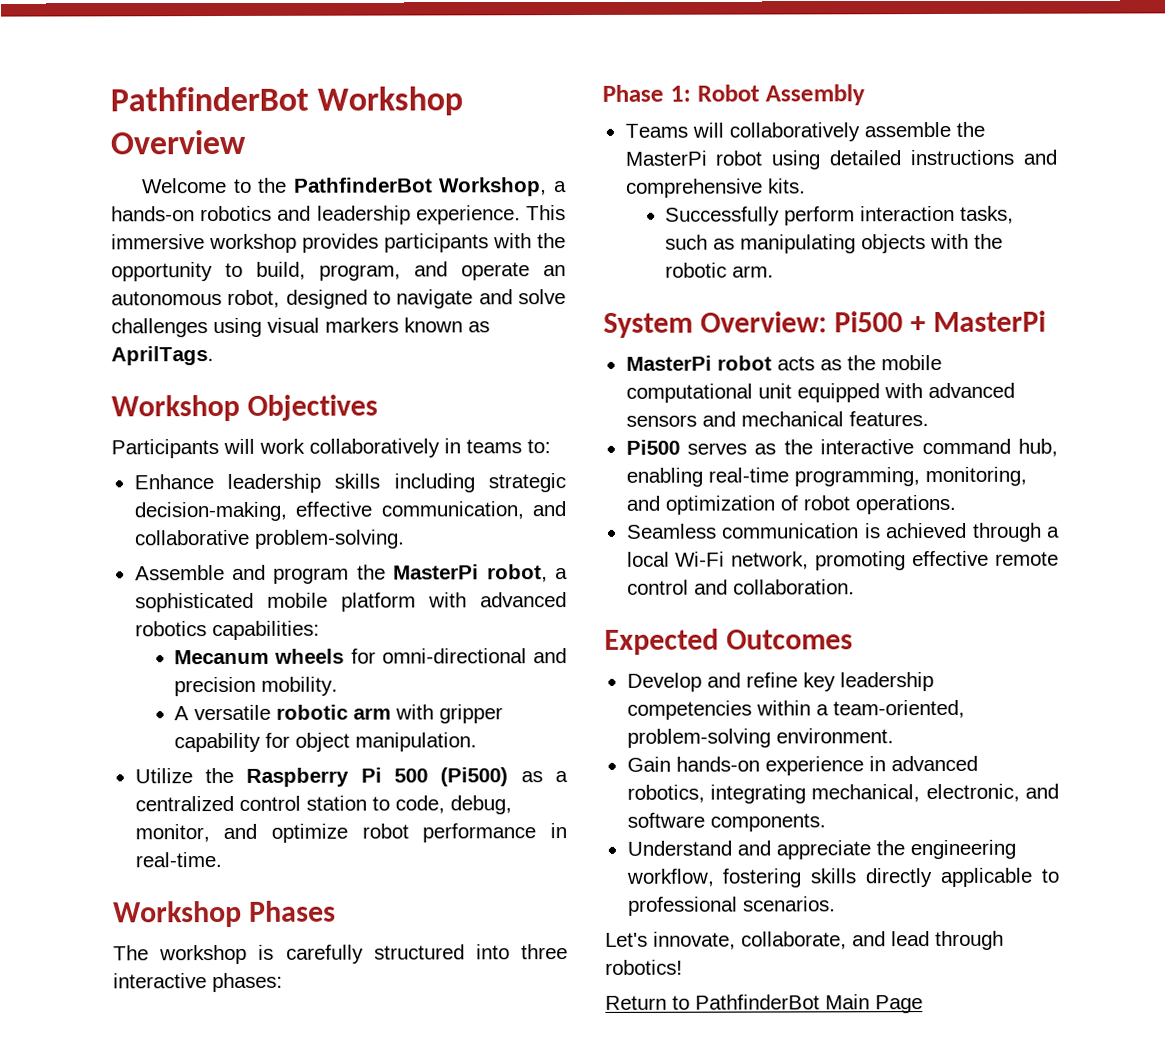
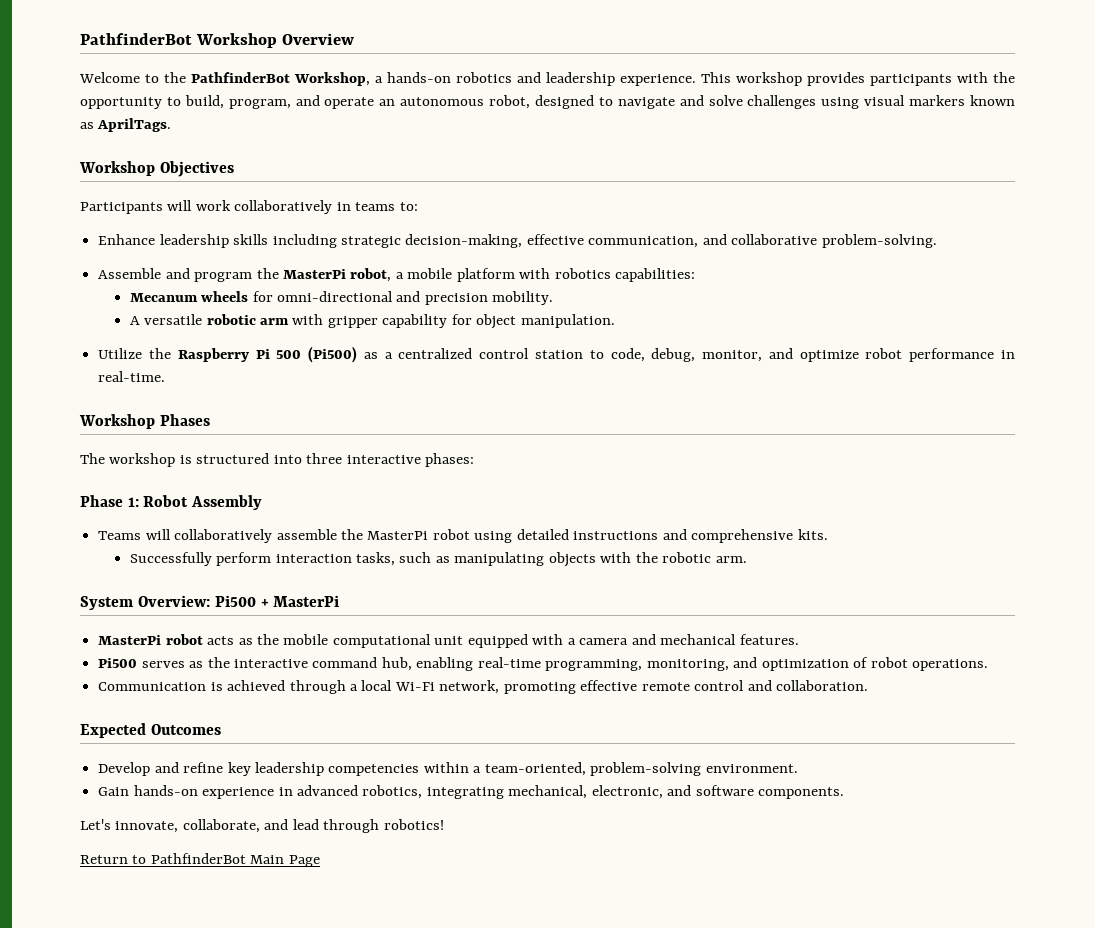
[111,234,205,250] immersive -> (731, 77) none
[134,592,254,613] sophisticated -> (404, 275) none
[480,592,567,608] advanced -> (551, 273) none
[285,944,364,964] carefully -> (192, 459) none
[927,382,1015,399] [625,414,697,427] advanced sensors -> [567,638,629,645] a camera
[625,523,860,539] Seamless communication -> [98,682,207,691] Communication
[626,839,1016,860] [625,867,1059,888] [627,896,836,916] // Understand and appreciate the engineering workflow, fostering skills directly applicable to professional scenarios. -> (845, 793) none

